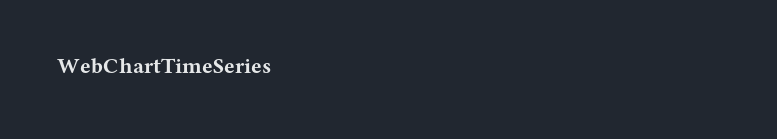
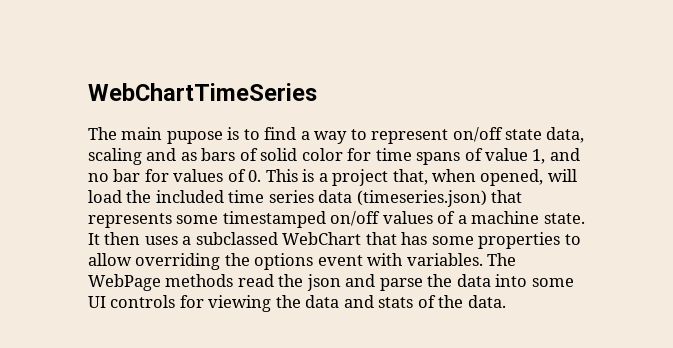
(271, 66) none -> [88,127,585,144] [88,148,580,165] [88,169,577,186] [88,190,523,207] [88,211,585,228] [88,232,581,249] [88,253,517,270] [88,274,574,291] [88,295,506,312] // The main pupose is to find a way to represent on/off state data, scaling and as bars of solid color for time spans of value 1, and no bar for values of 0. This is a project that, when opened, will load the included time series data (timeseries.json) that represents some timestamped on/off values of a machine state. It then uses a subclassed WebChart that has some properties to allow overriding the options event with variables. The WebPage methods read the json and parse the data into some UI controls for viewing the data and stats of the data.

